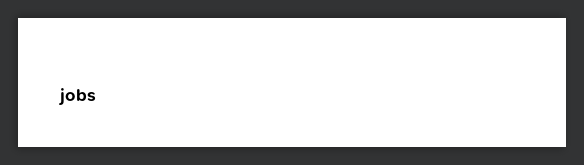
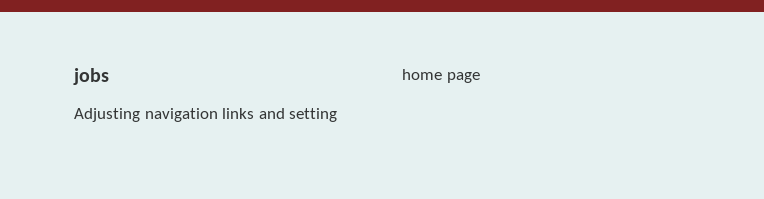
(96, 97) none -> [74,108,338,122] [402,69,480,83] // Adjusting navigation links and setting home page

